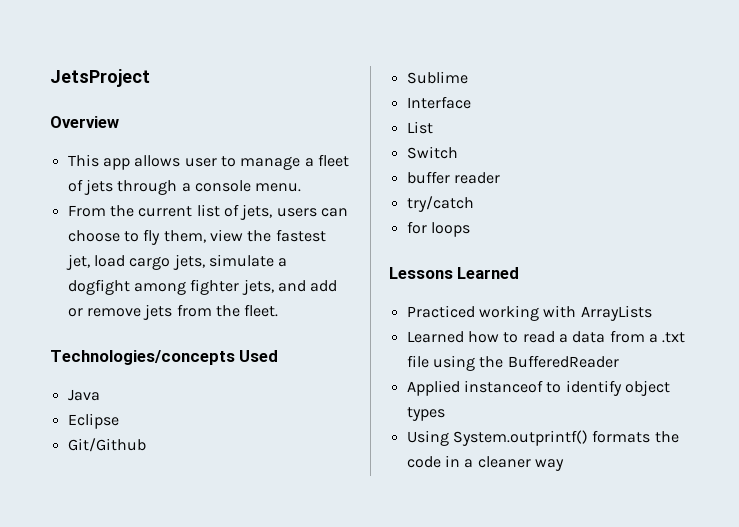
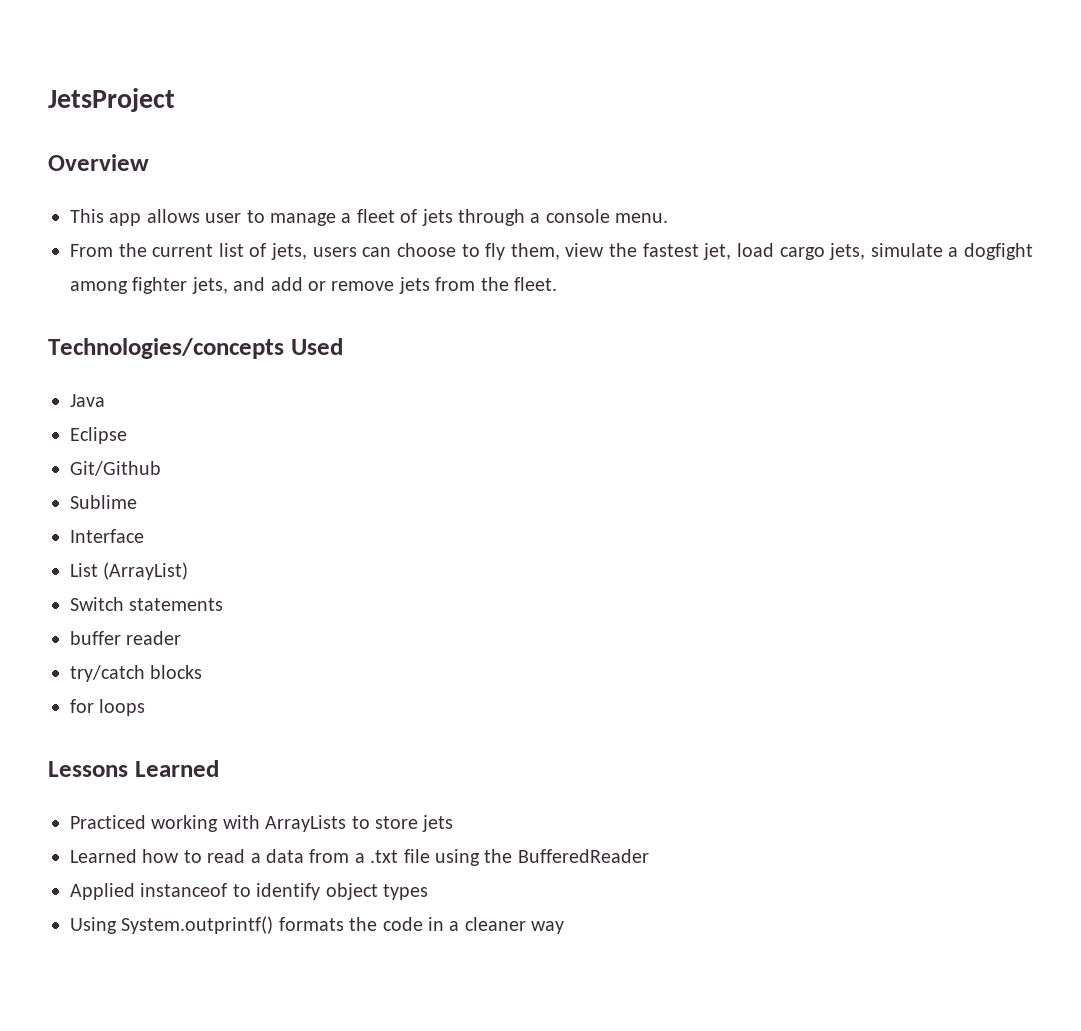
(433, 127) none -> [103,562,189,580] (ArrayList)
(458, 152) none -> [129,598,224,611] statements
(474, 204) none -> [150,665,203,679] blocks
(652, 313) none -> [351,815,454,832] to store jets

